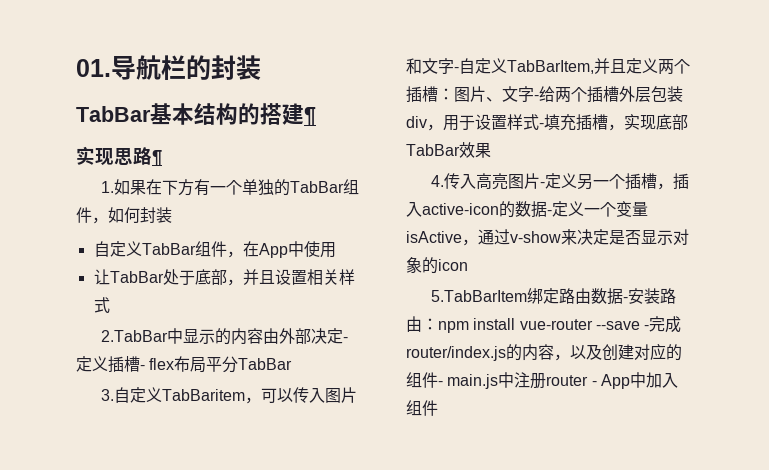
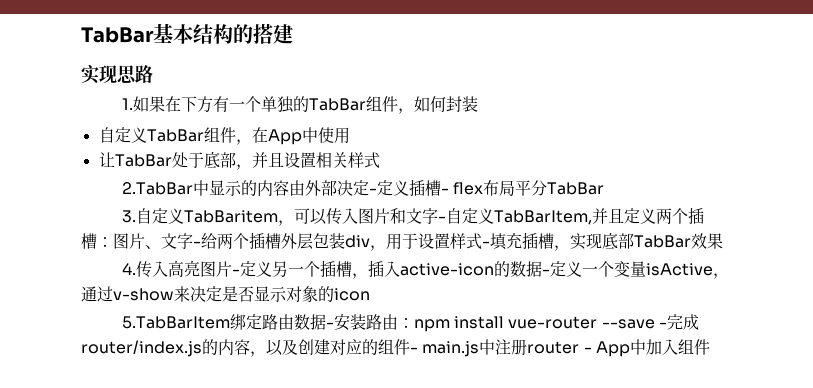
[76,55,261,80] 01.导航栏的封装 // -> (81, 35) none
[304,107,316,126] ¶ -> (293, 34) none
[152,150,162,166] ¶ -> (153, 74) none

